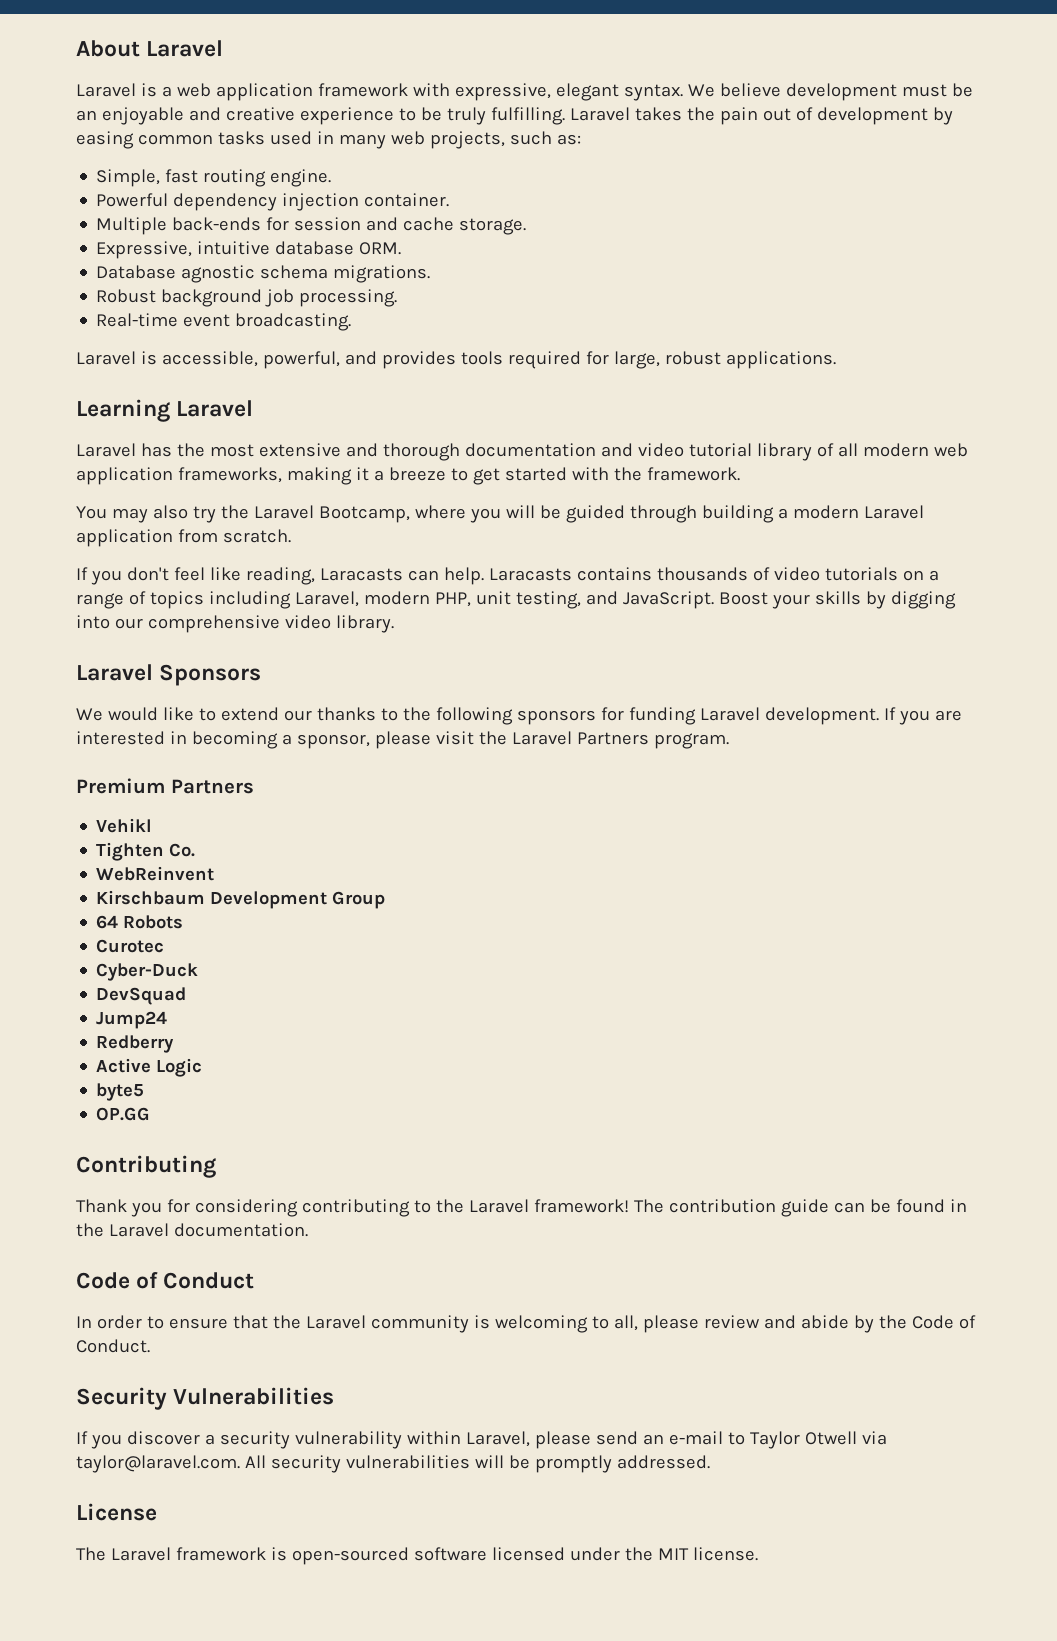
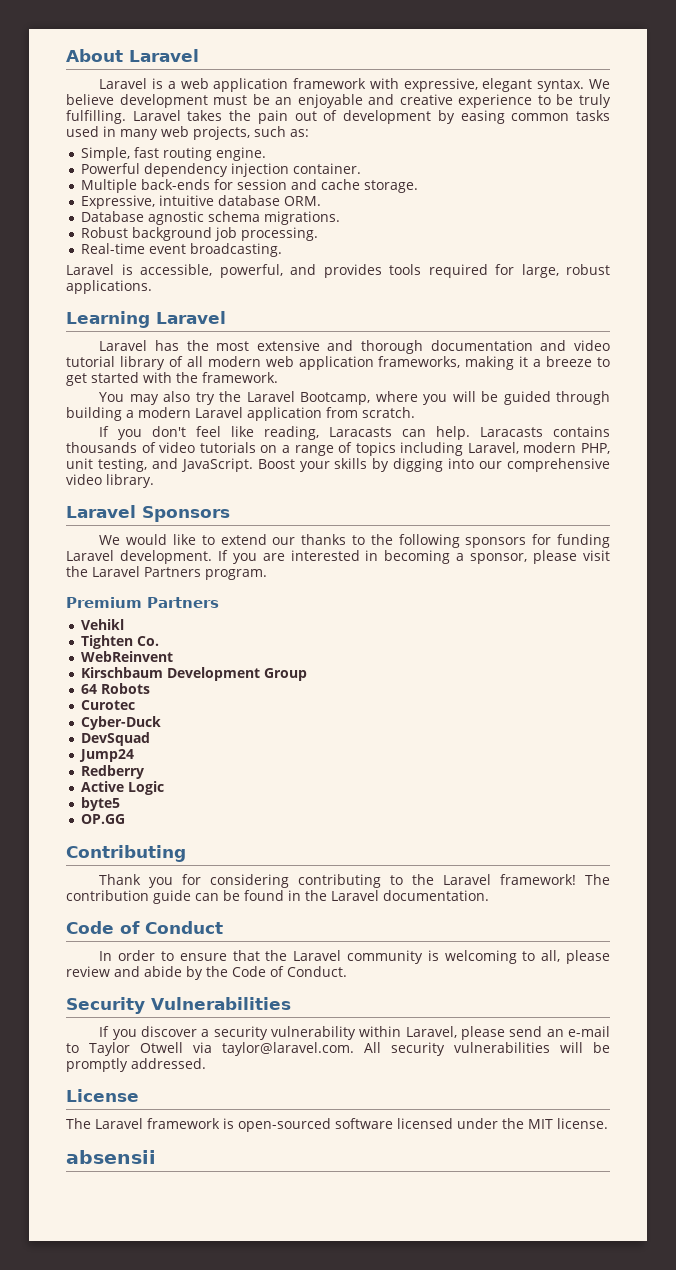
(758, 1554) none -> [66,1150,156,1164] // absensii

